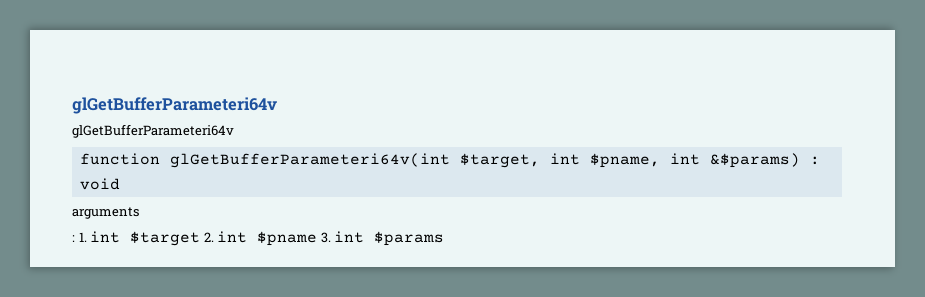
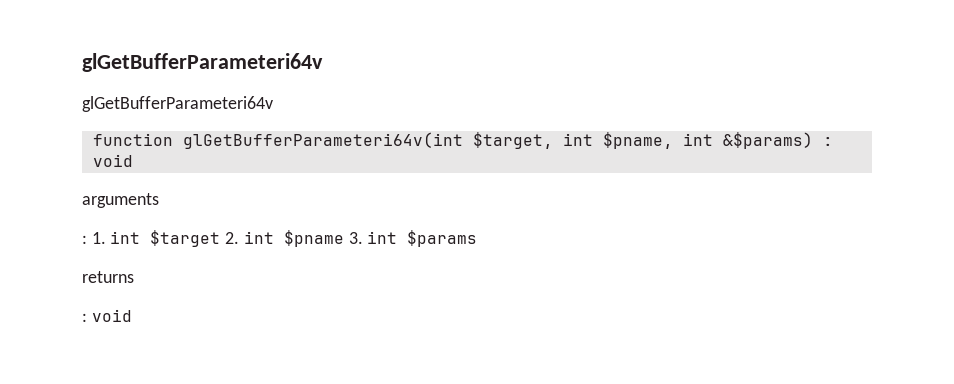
(445, 238) none -> [82,271,134,283] [82,309,132,322] // returns // : void

